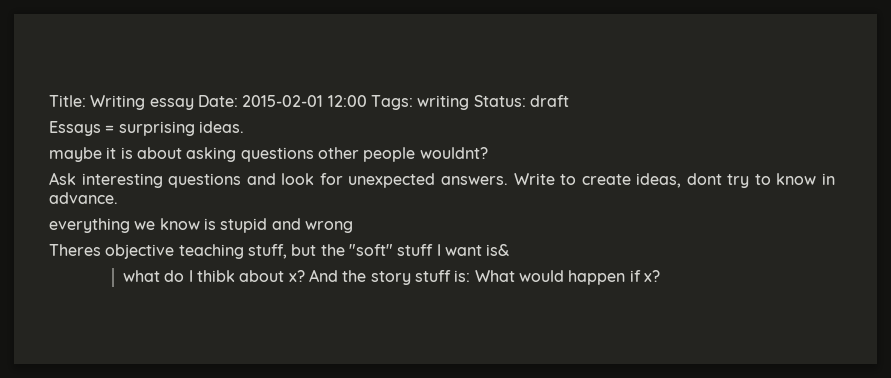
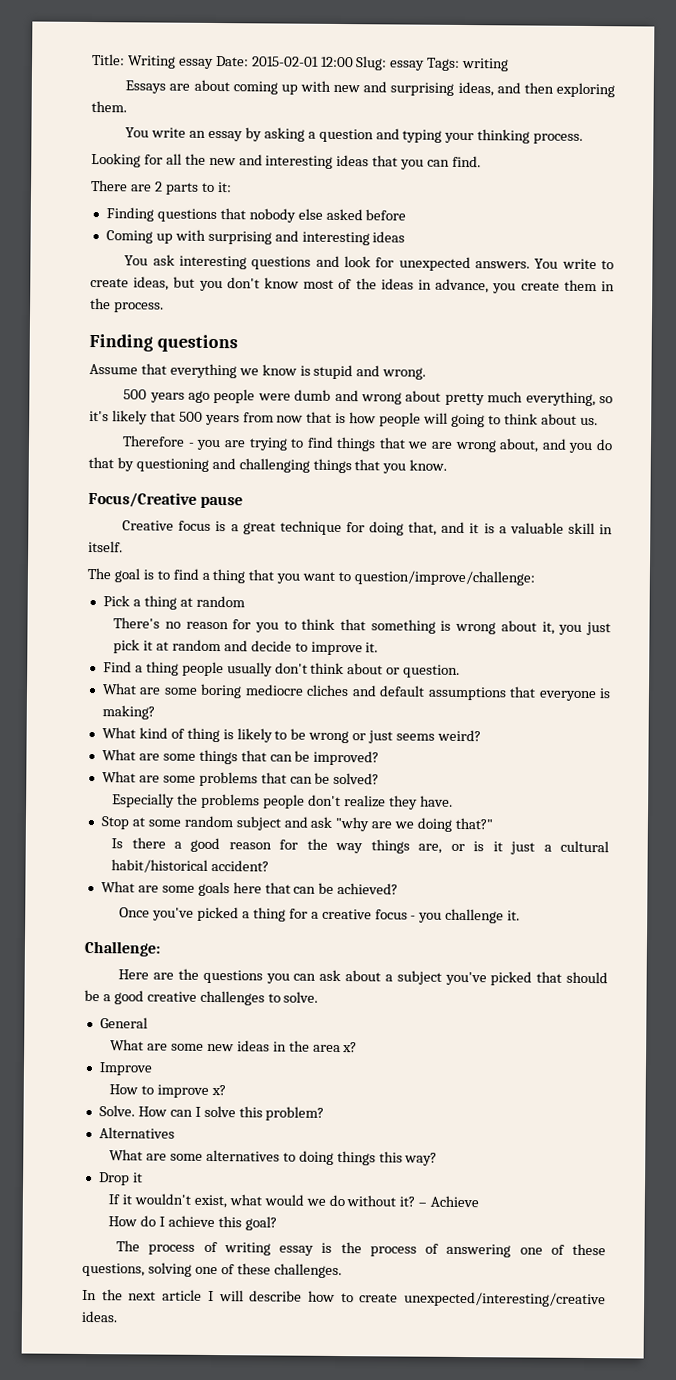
(367, 101) none -> [355,56,426,71] Slug: essay
[473,95,569,107] Status: draft -> (510, 64) none
[105,121,244,136] [49,147,488,162] [49,172,76,185] = surprising ideas. // maybe it is about asking questions other people wouldnt? // Ask -> [169,79,615,98] [91,101,127,113] [125,127,584,144] [91,153,482,170] [90,180,232,195] [105,207,407,223] [105,229,406,246] [124,254,175,266] are about coming up with new and surprising ideas, and then exploring them. // You write an essay by asking a question and typing your thinking process. // Looking for all the new and interesting ideas that you can find. // There are 2 parts to it: // Finding questions that nobody else asked before // Coming up with surprising and interesting ideas // You ask
[513,173,555,185] Write -> [534,258,597,270] You write
[686,173,835,188] [49,192,118,204] dont try to know in advance. // -> [173,276,615,294] [90,297,164,313] [89,333,238,353] [89,363,167,375] but you don't know most of the ideas in advance, you create them in the process. // Finding questions // Assume that
[304,221,353,233] [49,244,510,259] [123,269,660,285] wrong // Theres objective teaching stuff, but the "soft" stuff I want is& // what do I thibk about x? And the story stuff is: What would happen if x? -> [382,367,427,380] [123,388,613,407] [89,410,598,428] [122,435,613,454] [88,456,448,474] [88,491,244,509] [122,520,614,536] [88,540,123,553] [87,567,536,586] [102,595,245,610] [113,617,611,636] [113,639,379,656] [102,661,461,678] [101,683,611,702] [101,705,155,720] [101,727,481,744] [101,749,380,766] [101,771,380,787] [112,793,453,810] [100,815,494,832] [111,837,610,855] [111,859,270,873] [100,881,399,897] [119,906,521,924] [84,940,160,957] [118,968,608,986] [84,989,319,1006] [99,1017,148,1029] [110,1039,358,1053] [98,1062,153,1076] [109,1084,226,1098] [98,1105,325,1121] [98,1127,175,1139] [109,1149,438,1166] [98,1172,143,1186] [108,1193,480,1209] [108,1215,277,1231] [116,1240,606,1258] [82,1262,342,1279] [82,1289,606,1308] [81,1310,118,1323] wrong. // 500 years ago people were dumb and wrong about pretty much everything, so it's likely that 500 years from now that is how people will going to think about us. // Therefore - you are trying to find things that we are wrong about, and you do that by questioning and challenging things that you know. // Focus/Creative pause // Creative focus is a great technique for doing that, and it is a valuable skill in itself. // The goal is to find a thing that you want to question/improve/challenge: // Pick a thing at random // There's no reason for you to think that something is wrong about it, you just pick it at random and decide to improve it. // Find a thing people usually don't think about or question. // What are some boring mediocre cliches and default assumptions that everyone is making? // What kind of thing is likely to be wrong or just seems weird? // What are some things that can be improved? // What are some problems that can be solved? // Especially the problems people don't realize they have. // Stop at some random subject and ask "why are we doing that?" // Is there a good reason for the way things are, or is it just a cultural habit/historical accident? // What are some goals here that can be achieved? // Once you've picked a thing for a creative focus - you challenge it. // Challenge: // Here are the questions you can ask about a subject you've picked that should be a good creative challenges to solve. // General // What are some new ideas in the area x? // Improve // How to improve x? // Solve. How can I solve this problem? // Alternatives // What are some alternatives to doing things this way? // Drop it // If it wouldn't exist, what would we do without it? – Achieve // How do I achieve this goal? // The process of writing essay is the process of answering one of these questions, solving one of these challenges. // In the next article I will describe how to create unexpected/interesting/creative ideas.

